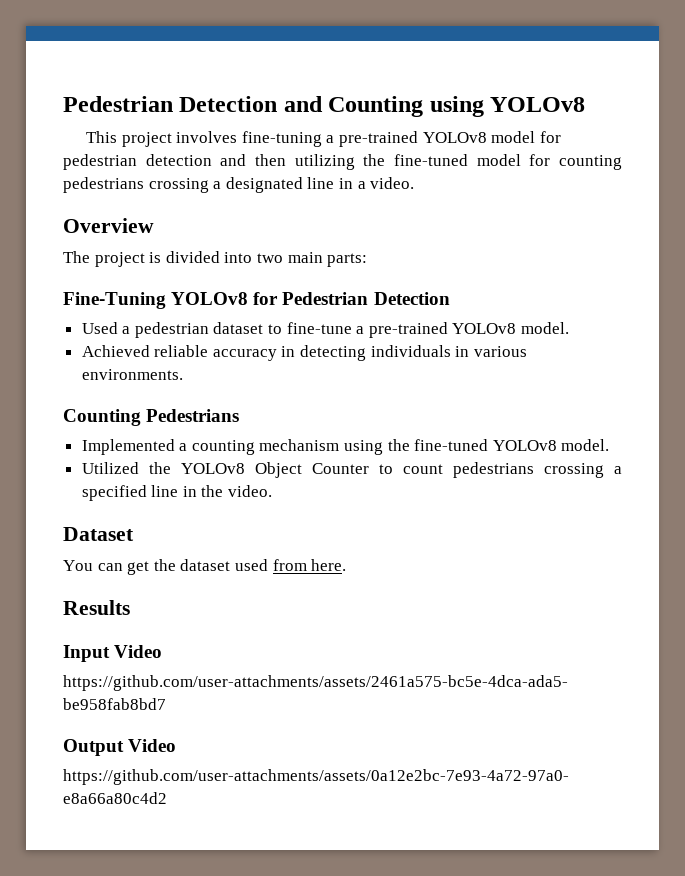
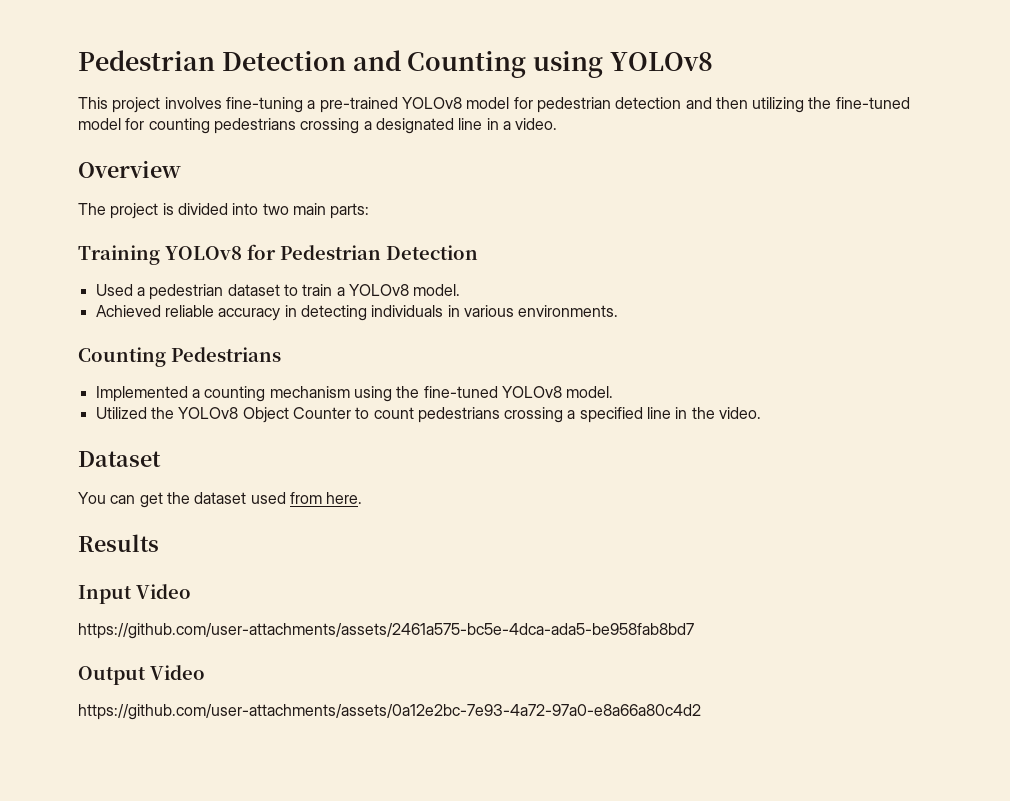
[63,292,166,309] Fine-Tuning -> [78,245,160,265] Training
[286,322,448,338] fine-tune a pre-trained -> [302,284,345,296] train a

